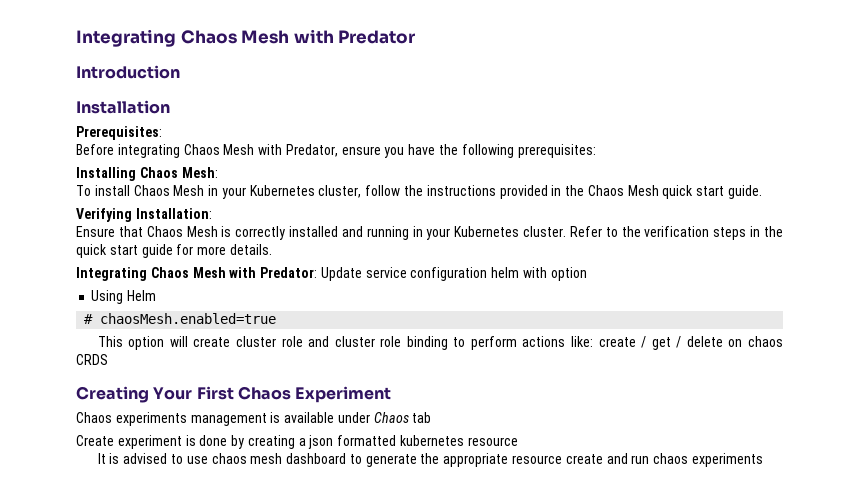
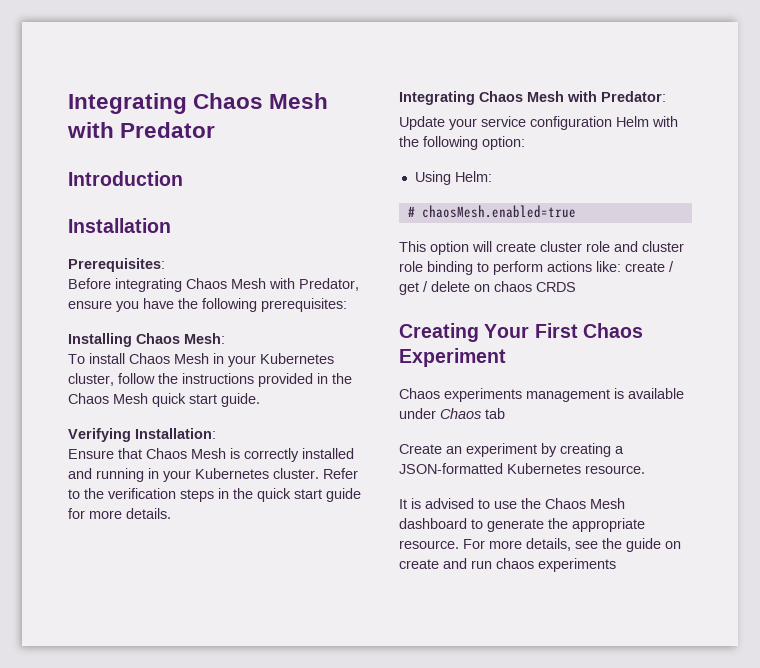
[320,267,587,281] Update service configuration helm with option -> [399,116,678,130] [399,136,525,150] // Update your service configuration Helm with the following option:
[127,290,157,301] Helm -> [454,171,492,182] Helm:
[117,435,518,449] experiment is done by creating a json formatted kubernetes resource -> [446,443,624,457] [399,463,645,474] an experiment by creating a JSON-formatted Kubernetes resource.
[211,453,283,464] chaos mesh -> [521,498,625,509] the Chaos Mesh
[512,455,563,464] resource -> [399,538,681,552] resource. For more details, see the guide on

